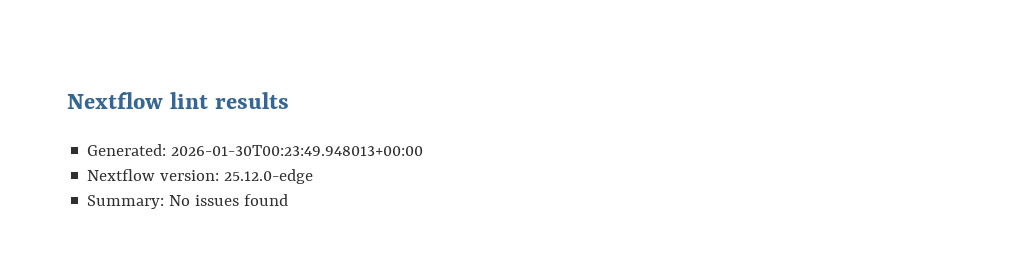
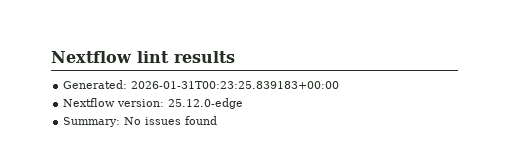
[171,145,424,156] 2026-01-30T00:23:49.948013+00:00 -> [131,81,340,89] 2026-01-31T00:23:25.839183+00:00

